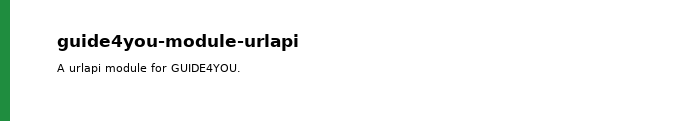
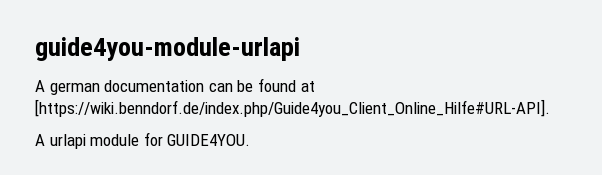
(299, 42) none -> [35,78,315,95] [35,99,550,117] // A german documentation can be found at [https://wiki.benndorf.de/index.php/Guide4you_Client_Online_Hilfe#URL-API].

